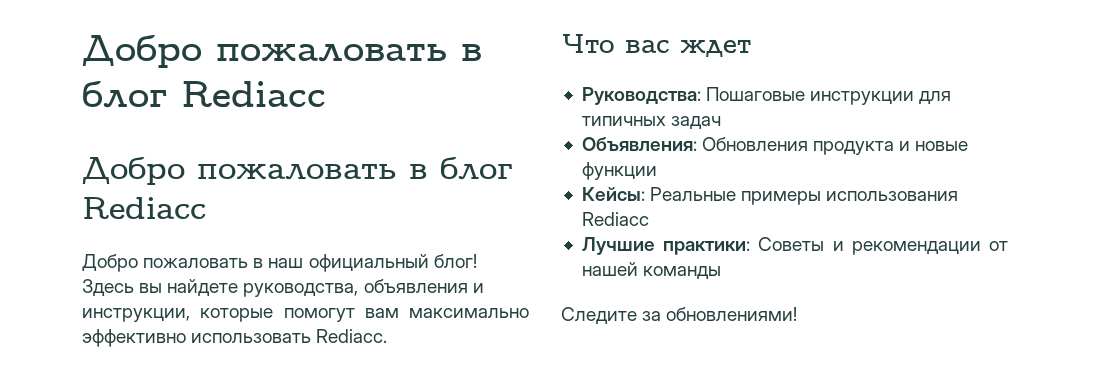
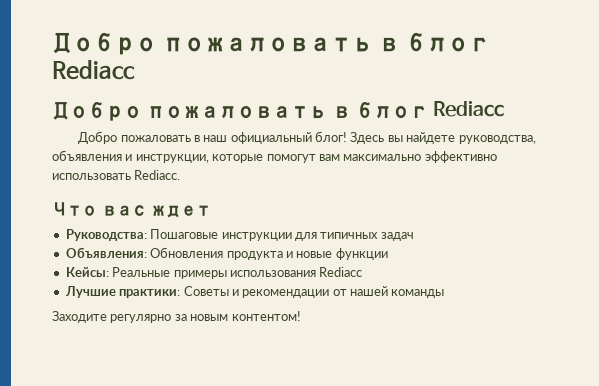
[561,307,798,324] Следите за обновлениями! -> [52,311,301,323] Заходите регулярно за новым контентом!

